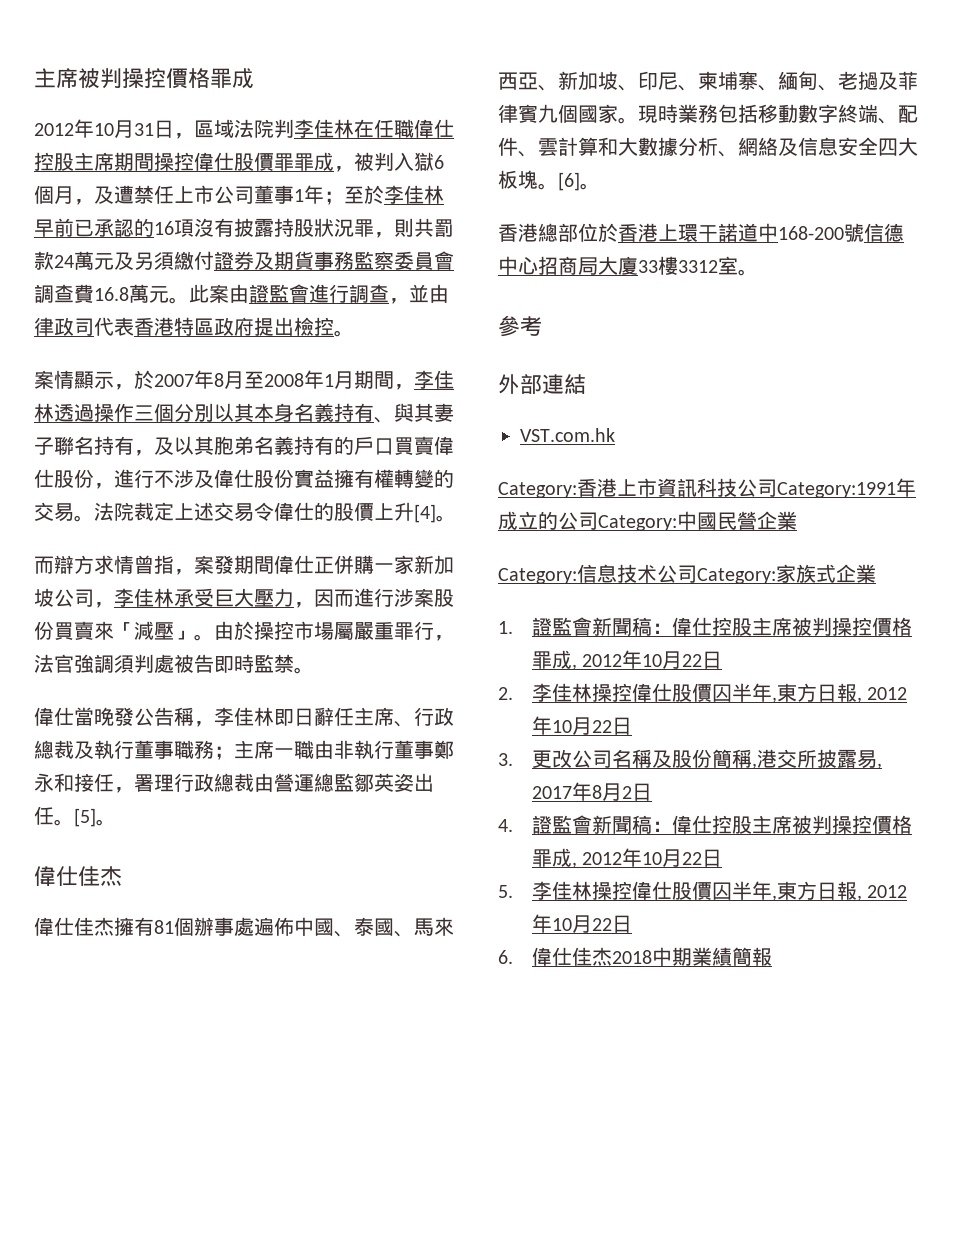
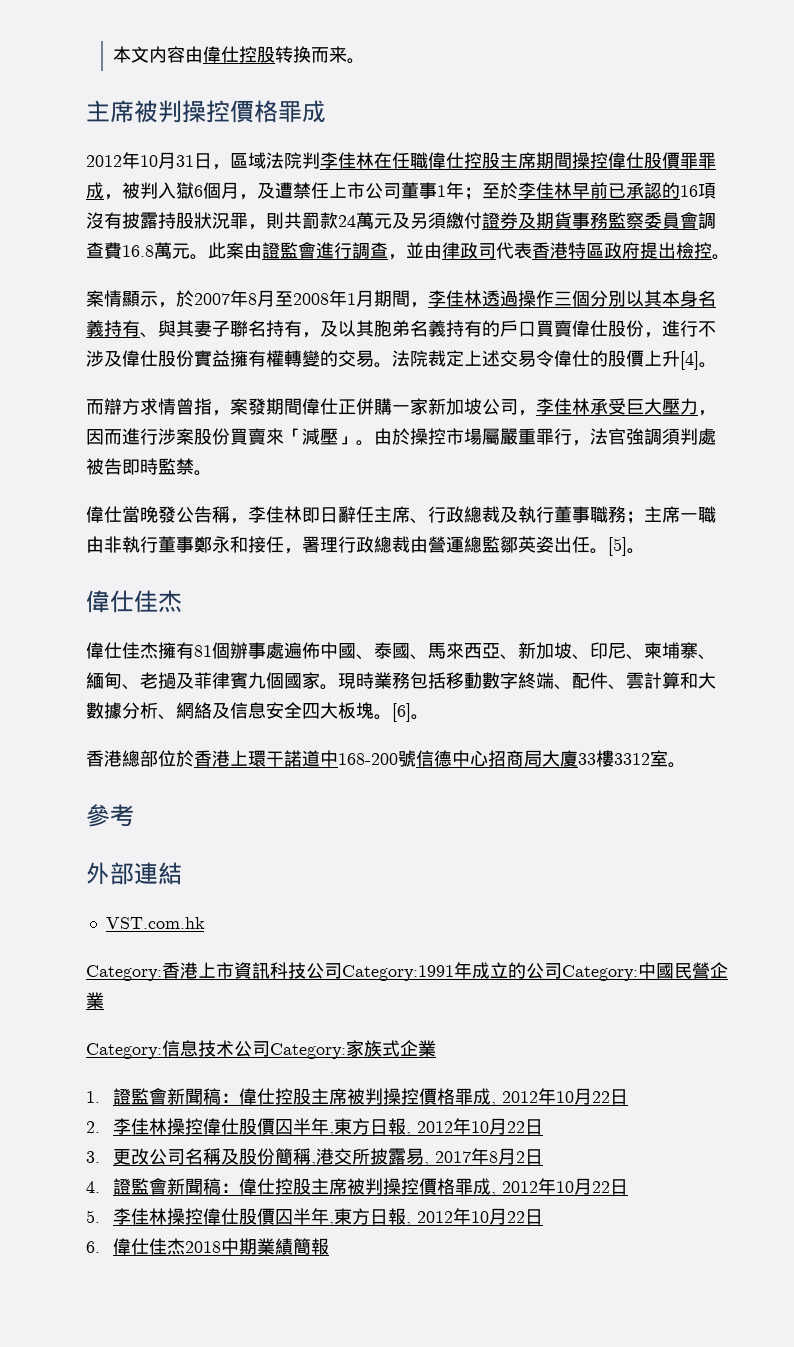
(34, 78) none -> [113,46,366,64] 本文内容由偉仕控股转换而来。 //

